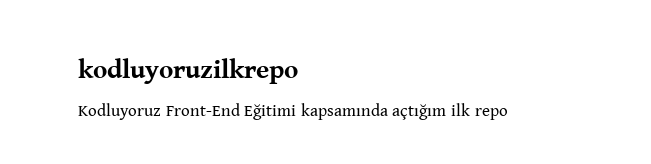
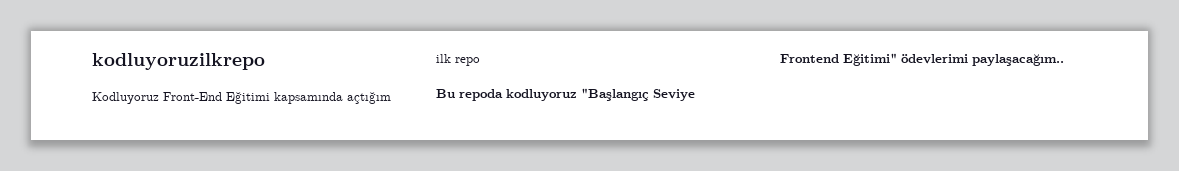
(508, 114) none -> [436,88,695,101] [780,53,1064,66] // Bu repoda kodluyoruz "Başlangıç Seviye Frontend Eğitimi" ödevlerimi paylaşacağım..

